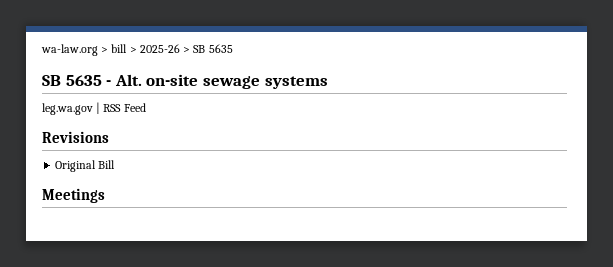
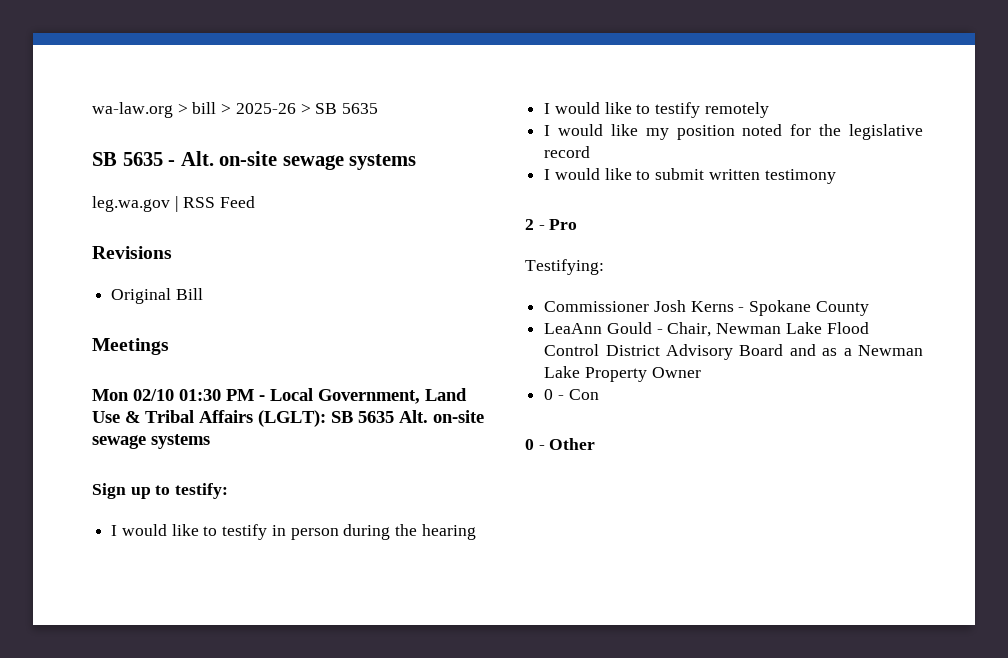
(105, 195) none -> [92,388,467,404] [92,410,484,427] [92,434,210,449] [92,483,229,499] [111,524,476,540] [544,102,769,118] [544,124,923,140] [544,146,591,158] [544,168,836,184] [525,219,578,230] [525,259,604,275] [544,300,869,316] [544,322,869,337] [544,344,924,360] [544,366,701,382] [544,389,599,400] [525,438,596,450] // Mon 02/10 01:30 PM - Local Government, Land Use & Tribal Affairs (LGLT): SB 5635 Alt. on-site sewage systems // Sign up to testify: // I would like to testify in person during the hearing // I would like to testify remotely // I would like my position noted for the legislative record // I would like to submit written testimony // 2 - Pro // Testifying: // Commissioner Josh Kerns - Spokane County // LeaAnn Gould - Chair, Newman Lake Flood Control District Advisory Board and as a Newman Lake Property Owner // 0 - Con // 0 - Other

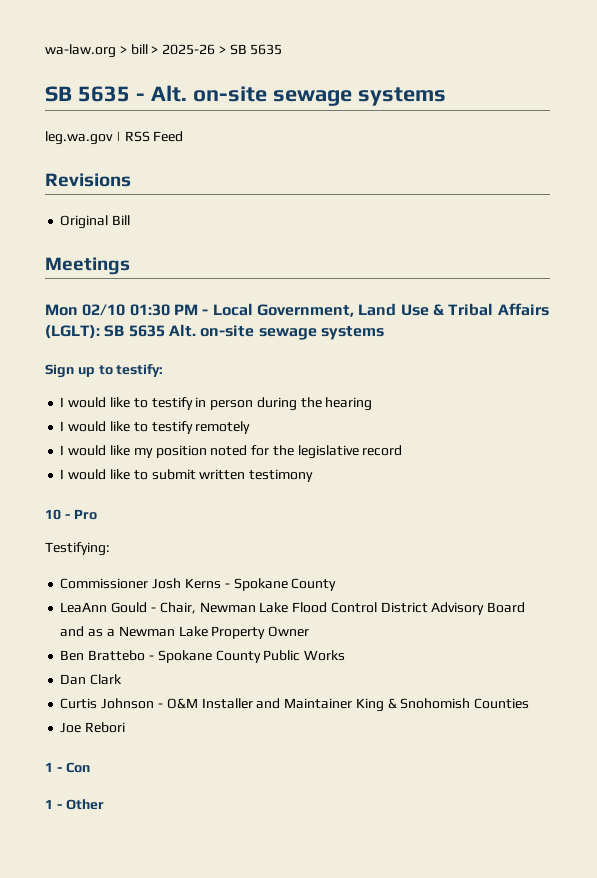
[525,219,534,230] 2 -> [45,509,61,520] 10
[544,389,554,400] 0 -> [60,650,346,663] [60,674,123,685] [60,698,530,712] [60,722,126,733] [45,762,53,772] Ben Brattebo - Spokane County Public Works // Dan Clark // Curtis Johnson - O&M Installer and Maintainer King & Snohomish Counties // Joe Rebori // 1
[525,439,534,450] 0 -> [45,799,53,809] 1

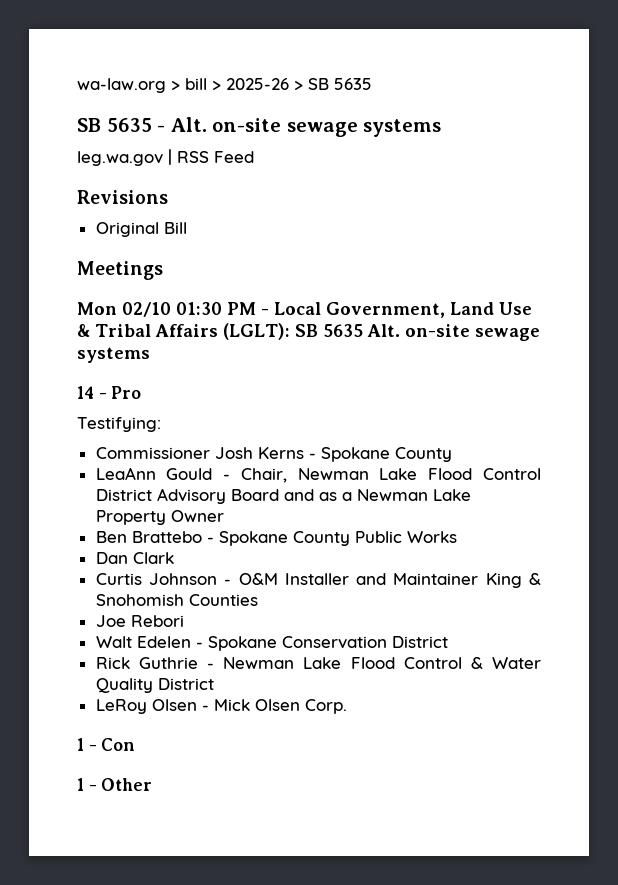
[45,364,164,378] [60,397,373,411] [60,421,251,434] [60,445,403,459] [60,469,314,482] [45,509,61,520] Sign up to testify: // I would like to testify in person during the hearing // I would like to testify remotely // I would like my position noted for the legislative record // I would like to submit written testimony // 10 -> [77,386,94,399] 14
(126, 727) none -> [95,636,448,651] [95,657,542,669] [95,678,214,693] [95,699,347,714] // Walt Edelen - Spokane Conservation District // Rick Guthrie - Newman Lake Flood Control & Water Quality District // LeRoy Olsen - Mick Olsen Corp.

